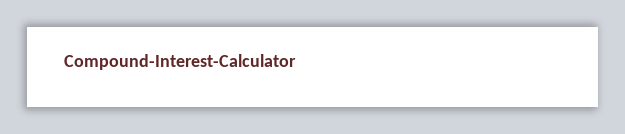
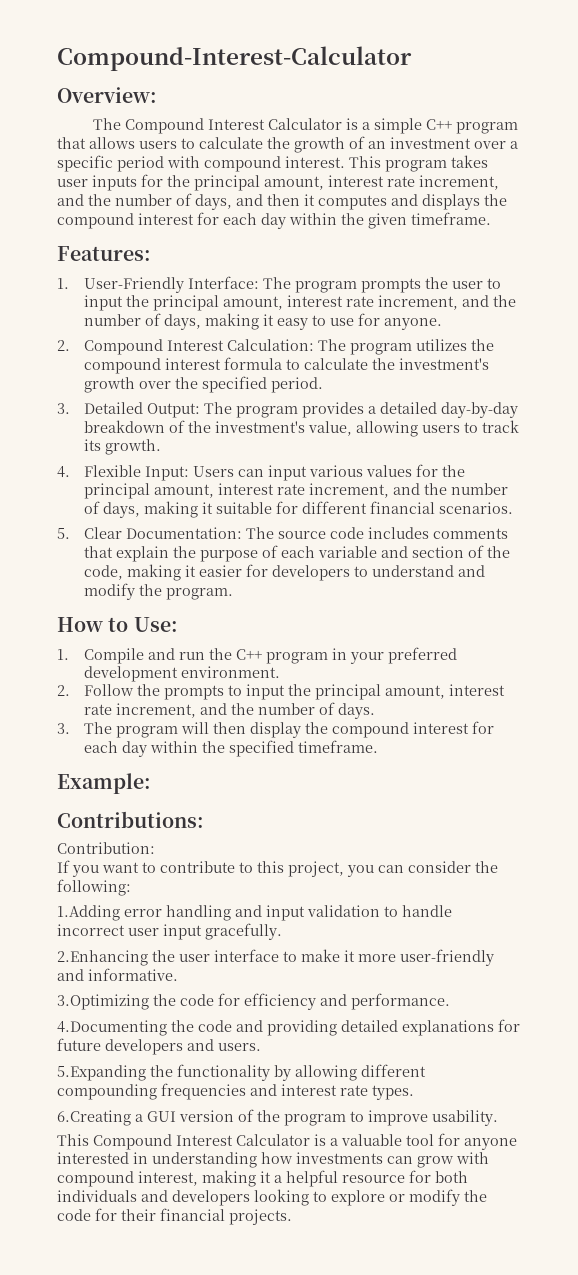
(296, 62) none -> [57,87,157,103] [92,118,518,134] [57,136,518,153] [57,155,488,172] [57,174,499,191] [57,193,507,210] [57,212,491,229] [57,246,151,261] [57,276,501,293] [83,295,516,311] [83,313,442,330] [57,339,494,355] [83,357,489,374] [83,376,323,393] [57,402,518,418] [83,420,519,437] [83,439,161,455] [57,464,465,481] [83,483,508,499] [83,501,513,518] [57,527,508,539] [83,545,510,562] [83,564,485,581] [83,583,233,600] [57,617,178,632] [57,647,457,664] [83,666,280,682] [57,684,505,700] [83,702,375,719] [57,721,494,738] [83,740,378,757] [57,773,151,794] [57,811,204,828] [57,842,155,854] [57,860,498,877] [57,879,131,896] [57,905,452,921] [57,923,282,940] [57,949,494,966] [57,968,178,981] [57,993,450,1010] [57,1019,520,1036] [57,1038,261,1055] [57,1064,426,1081] [57,1083,414,1100] [57,1109,498,1126] [57,1133,517,1150] [57,1152,489,1168] [57,1170,468,1187] [57,1189,487,1206] [57,1208,292,1225] // Overview: // The Compound Interest Calculator is a simple C++ program that allows users to calculate the growth of an investment over a specific period with compound interest. This program takes user inputs for the principal amount, interest rate increment, and the number of days, and then it computes and displays the compound interest for each day within the given timeframe. // Features: // 1. User-Friendly Interface: The program prompts the user to input the principal amount, interest rate increment, and the number of days, making it easy to use for anyone. // 2. Compound Interest Calculation: The program utilizes the compound interest formula to calculate the investment's growth over the specified period. // 3. Detailed Output: The program provides a detailed day-by-day breakdown of the investment's value, allowing users to track its growth. // 4. Flexible Input: Users can input various values for the principal amount, interest rate increment, and the number of days, making it suitable for different financial scenarios. // 5. Clear Documentation: The source code includes comments that explain the purpose of each variable and section of the code, making it easier for developers to understand and modify the program. // How to Use: // 1. Compile and run the C++ program in your preferred development environment. // 2. Follow the prompts to input the principal amount, interest rate increment, and the number of days. // 3. The program will then display the compound interest for each day within the specified timeframe. // Example: // Contributions: // Contribution: // If you want to contribute to this project, you can consider the following: // 1.Adding error handling and input validation to handle incorrect user input gracefully. // 2.Enhancing the user interface to make it more user-friendly and informative. // 3.Optimizing the code for efficiency and performance. // 4.Documenting the code and providing detailed explanations for future developers and users. // 5.Expanding the functionality by allowing different compounding frequencies and interest rate types. // 6.Creating a GUI version of the program to improve usability. // This Compound Interest Calculator is a valuable tool for anyone interested in understanding how investments can grow with compound interest, making it a helpful resource for both individuals and developers looking to explore or modify the code for their financial projects.

